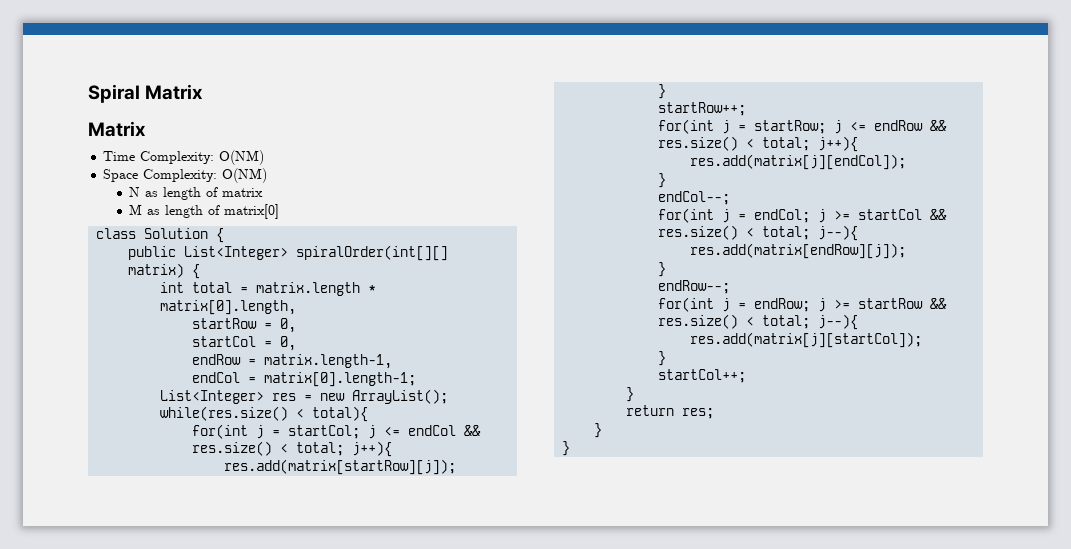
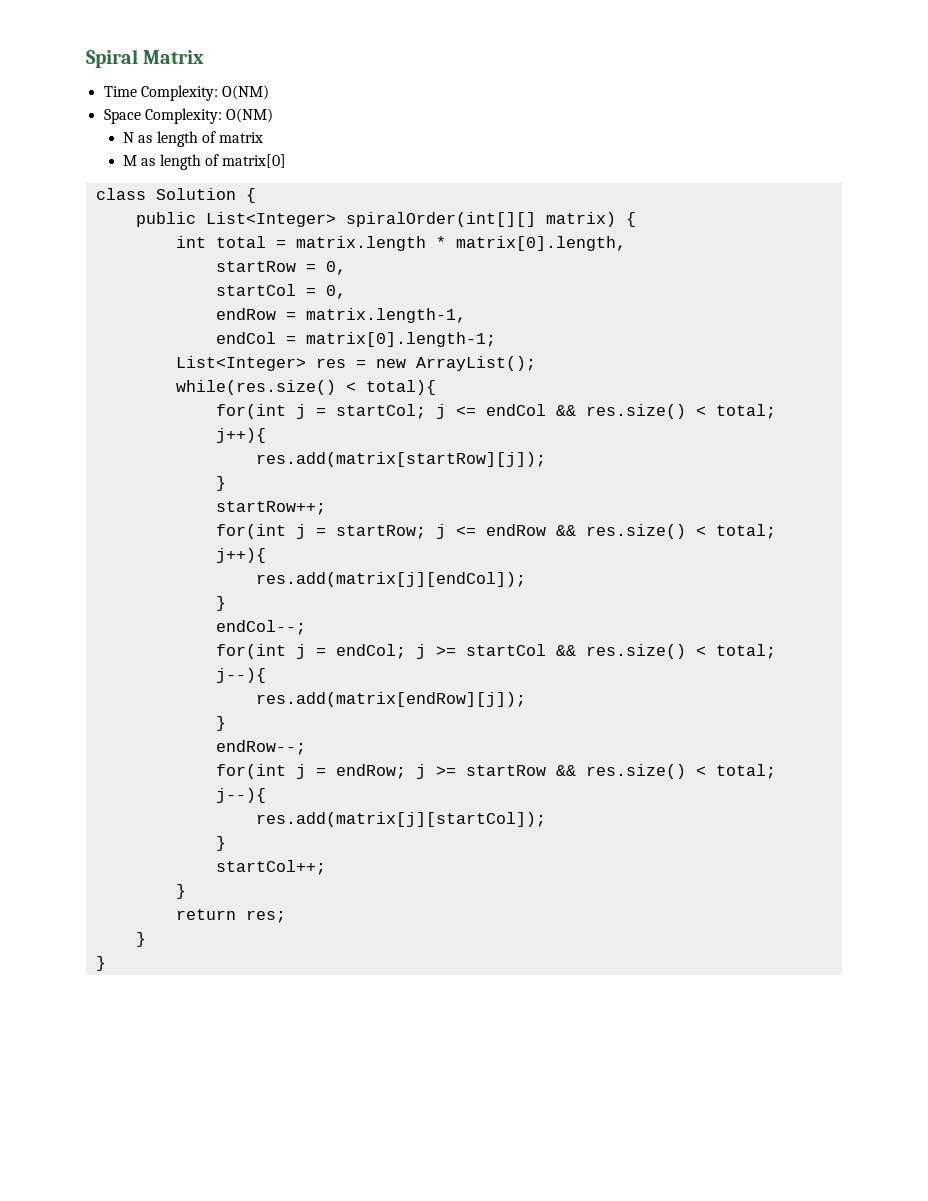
[88,121,146,137] // Matrix -> (205, 57) none

